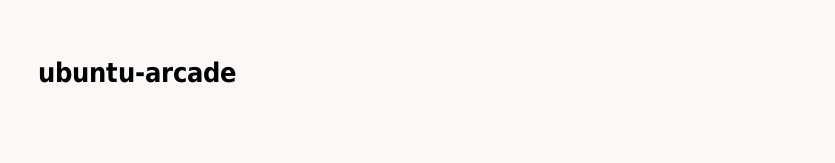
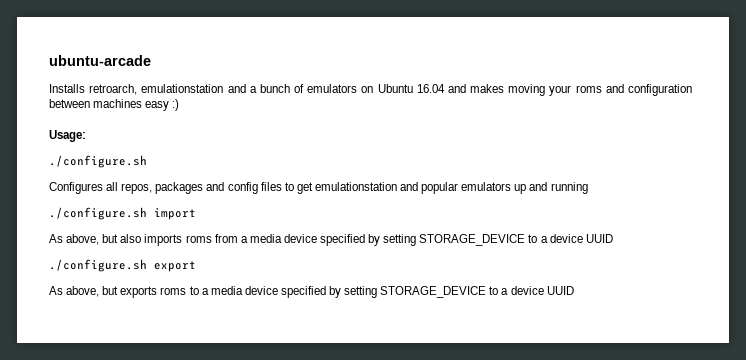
(236, 72) none -> [49,84,692,96] [49,99,180,111] [49,130,86,142] [49,155,147,168] [49,182,588,194] [49,207,196,220] [49,234,613,246] [49,259,196,272] [49,286,574,298] // Installs retroarch, emulationstation and a bunch of emulators on Ubuntu 16.04 and makes moving your roms and configuration between machines easy :) // Usage: // ./configure.sh // Configures all repos, packages and config files to get emulationstation and popular emulators up and running // ./configure.sh import // As above, but also imports roms from a media device specified by setting STORAGE_DEVICE to a device UUID // ./configure.sh export // As above, but exports roms to a media device specified by setting STORAGE_DEVICE to a device UUID

